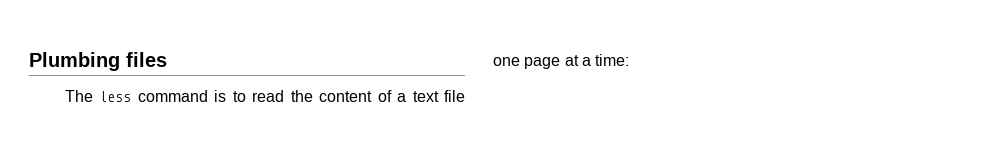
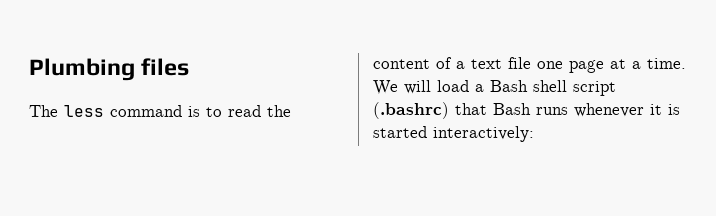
[595,54,630,66] time: -> [647,58,686,69] [373,80,616,96] [373,102,680,119] [373,126,534,142] time. We will load a Bash shell script (.bashrc) that Bash runs whenever it is started interactively:

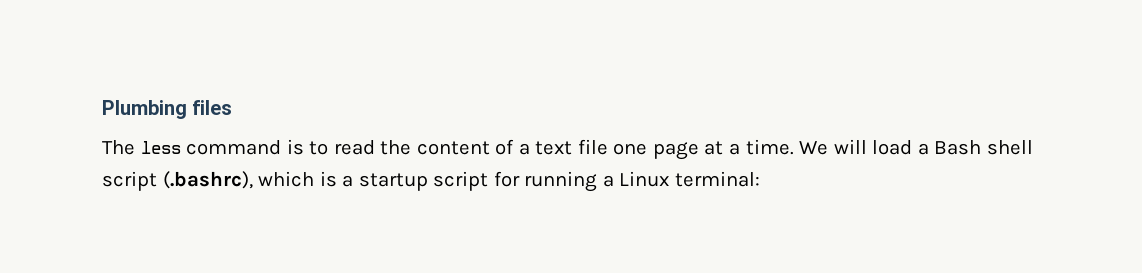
[373,102,680,119] [373,126,534,142] (.bashrc) that Bash runs whenever it is started interactively: -> [162,171,760,192] (.bashrc), which is a startup script for running a Linux terminal:

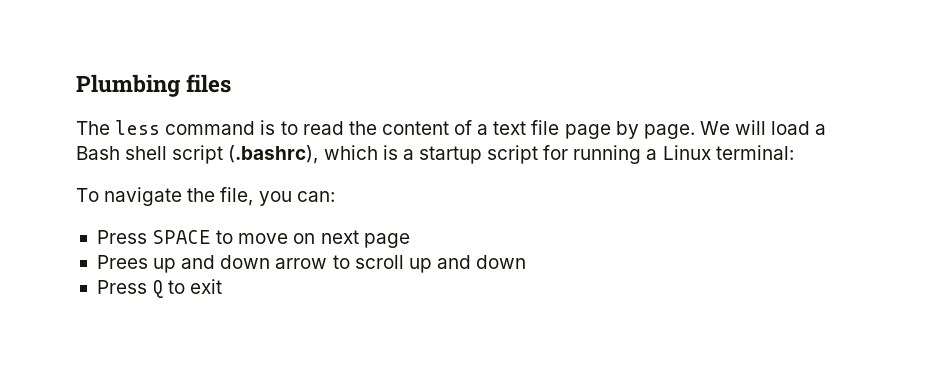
[613,139,794,160] one page at a time. -> [564,121,695,139] page by page.
(760, 179) none -> [76,187,335,206] [96,230,410,248] [96,255,527,273] [96,279,223,298] // To navigate the file, you can: // Press SPACE to move on next page // Prees up and down arrow to scroll up and down // Press Q to exit

